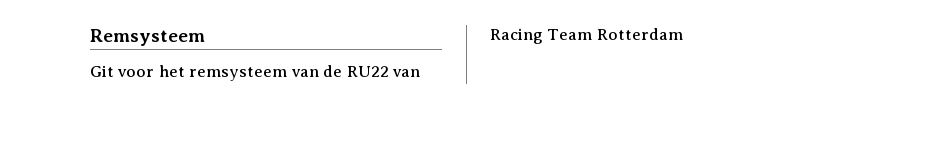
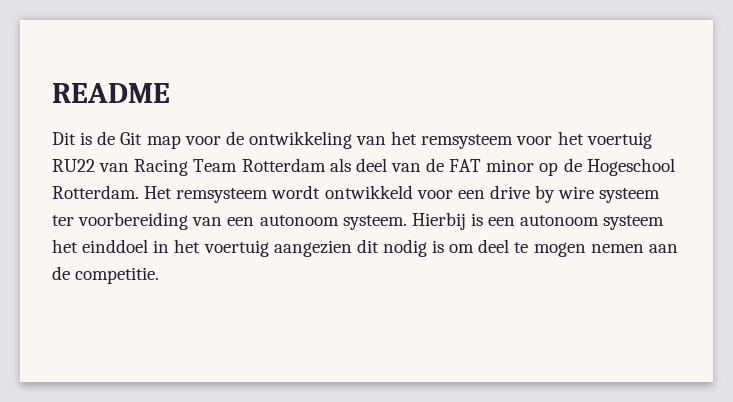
[90,29,205,46] [90,65,343,81] Remsysteem // Git voor het remsysteem van de -> [52,83,170,103] [52,131,652,149] README // Dit is de Git map voor de ontwikkeling van het remsysteem voor het voertuig
(683, 34) none -> [329,158,675,176] [52,185,661,203] [52,212,665,230] [52,239,678,257] [52,266,160,284] als deel van de FAT minor op de Hogeschool Rotterdam. Het remsysteem wordt ontwikkeld voor een drive by wire systeem ter voorbereiding van een autonoom systeem. Hierbij is een autonoom systeem het einddoel in het voertuig aangezien dit nodig is om deel te mogen nemen aan de competitie.

